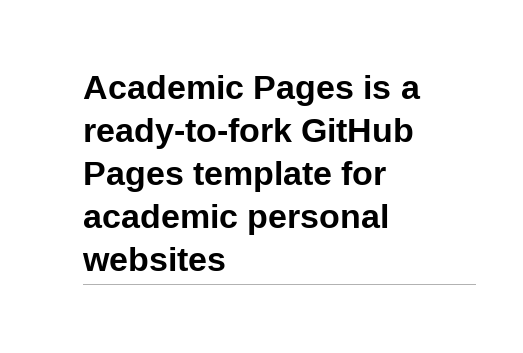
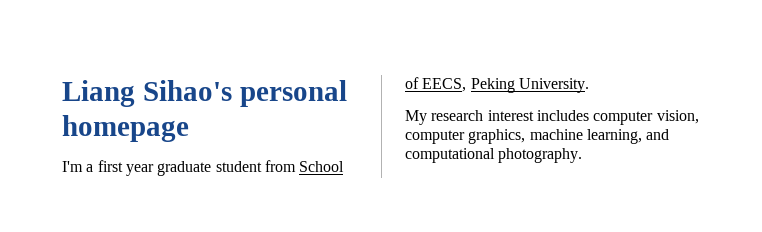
[83,75,421,106] [83,118,415,149] [83,161,387,192] [83,204,390,235] [82,247,226,271] Academic Pages is a ready-to-fork GitHub Pages template for academic personal websites -> [62,80,347,107] [62,115,189,142] [62,160,345,176] [405,77,589,93] [405,110,699,125] [405,129,670,144] [405,148,583,163] Liang Sihao's personal homepage // I'm a first year graduate student from School of EECS, Peking University. // My research interest includes computer vision, computer graphics, machine learning, and computational photography.

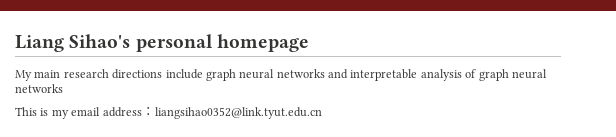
[62,160,345,176] [405,77,589,93] [405,110,699,125] [405,129,670,144] [405,148,583,163] I'm a first year graduate student from School of EECS, Peking University. // My research interest includes computer vision, computer graphics, machine learning, and computational photography. -> [15,69,547,81] [15,84,63,93] [15,107,322,119] My main research directions include graph neural networks and interpretable analysis of graph neural networks // This is my email address：liangsihao0352@link.tyut.edu.cn

